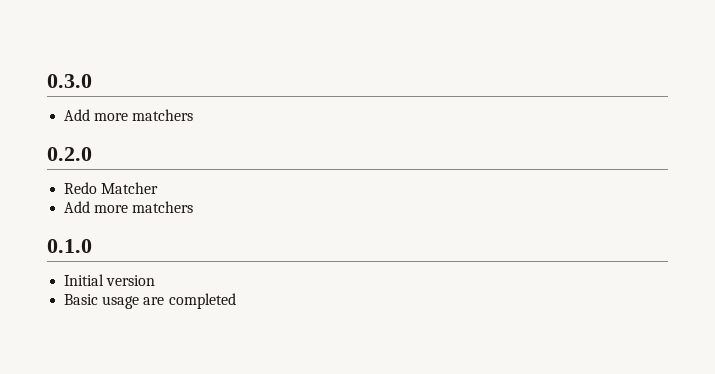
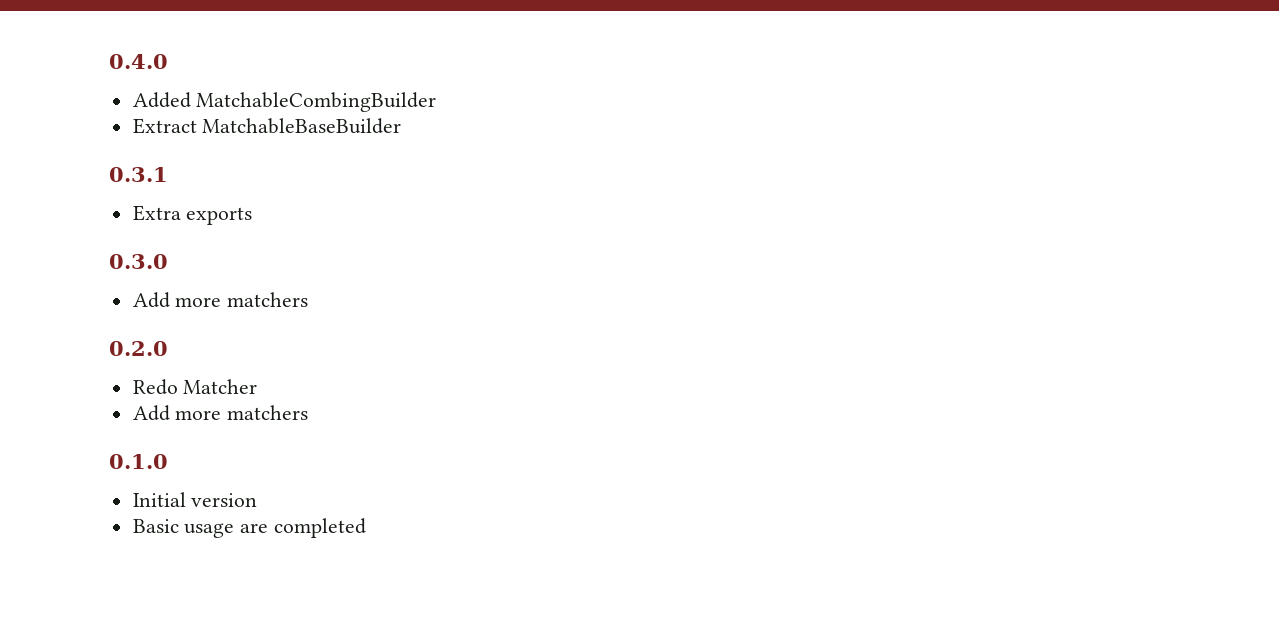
(47, 81) none -> [109,54,168,69] [132,92,437,112] [132,118,402,134] [109,167,168,182] [132,205,253,225] 0.4.0 // Added MatchableCombingBuilder // Extract MatchableBaseBuilder // 0.3.1 // Extra exports //

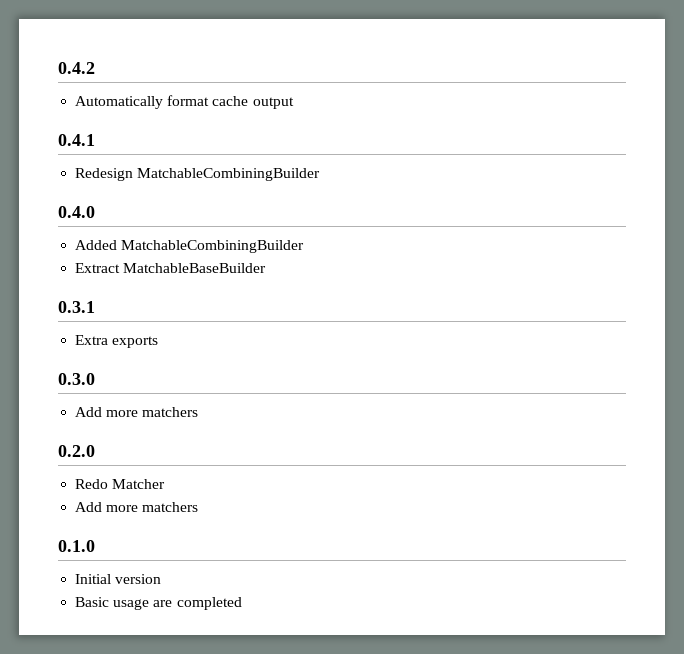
(109, 61) none -> [58,62,95,74] [75,95,294,109] [58,134,95,146] [75,168,321,181] 0.4.2 // Automatically format cache output // 0.4.1 // Redesign MatchableCombiningBuilder //
[196,92,437,112] MatchableCombingBuilder -> [121,240,305,253] MatchableCombiningBuilder

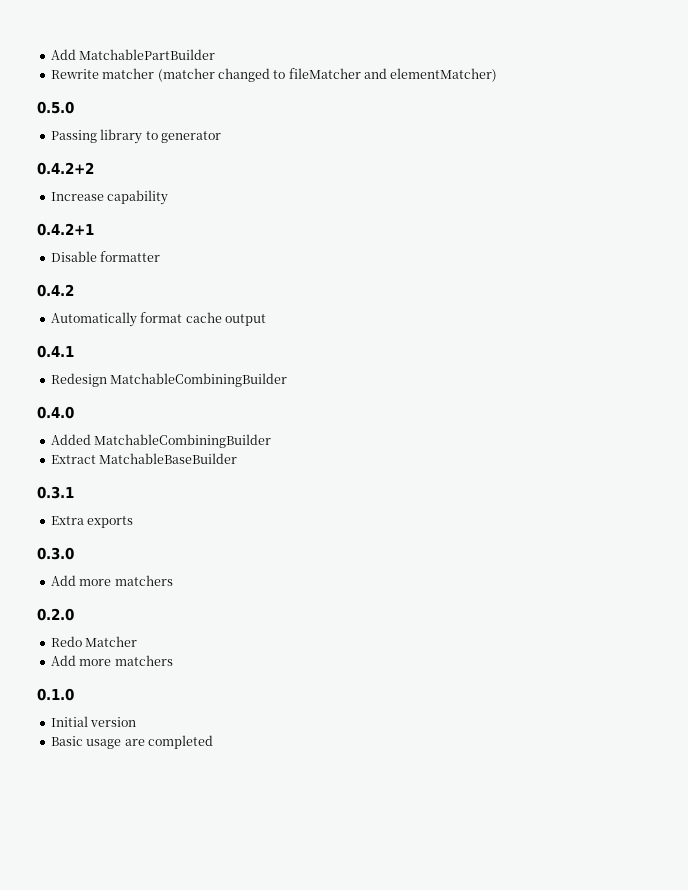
(58, 68) none -> [50,49,216,60] [50,68,498,82] [37,101,74,114] [50,129,221,144] [37,162,94,175] [50,190,169,205] [37,223,94,236] [50,251,161,262] Add MatchablePartBuilder // Rewrite matcher (matcher changed to fileMatcher and elementMatcher) // 0.5.0 // Passing library to generator // 0.4.2+2 // Increase capability // 0.4.2+1 // Disable formatter //

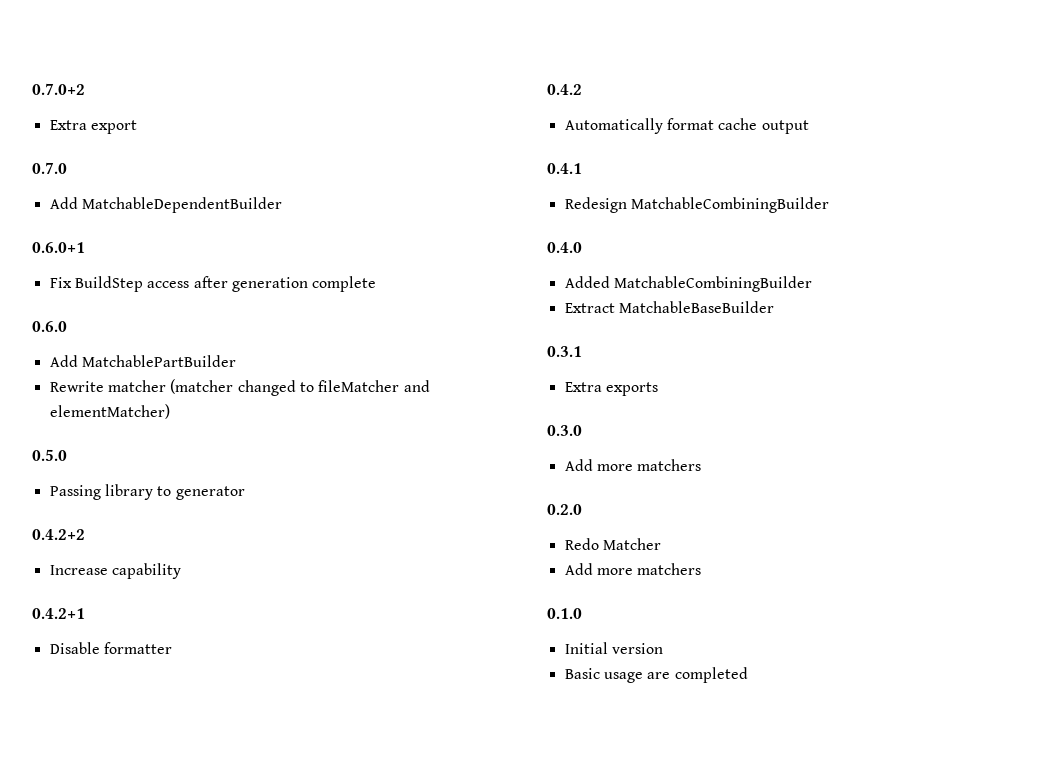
(50, 54) none -> [32,83,85,95] [49,120,137,134] [32,162,67,174] [49,197,282,213] [32,242,85,253] [49,276,377,292] [32,321,67,332] 0.7.0+2 // Extra export // 0.7.0 // Add MatchableDependentBuilder // 0.6.0+1 // Fix BuildStep access after generation complete // 0.6.0 //

